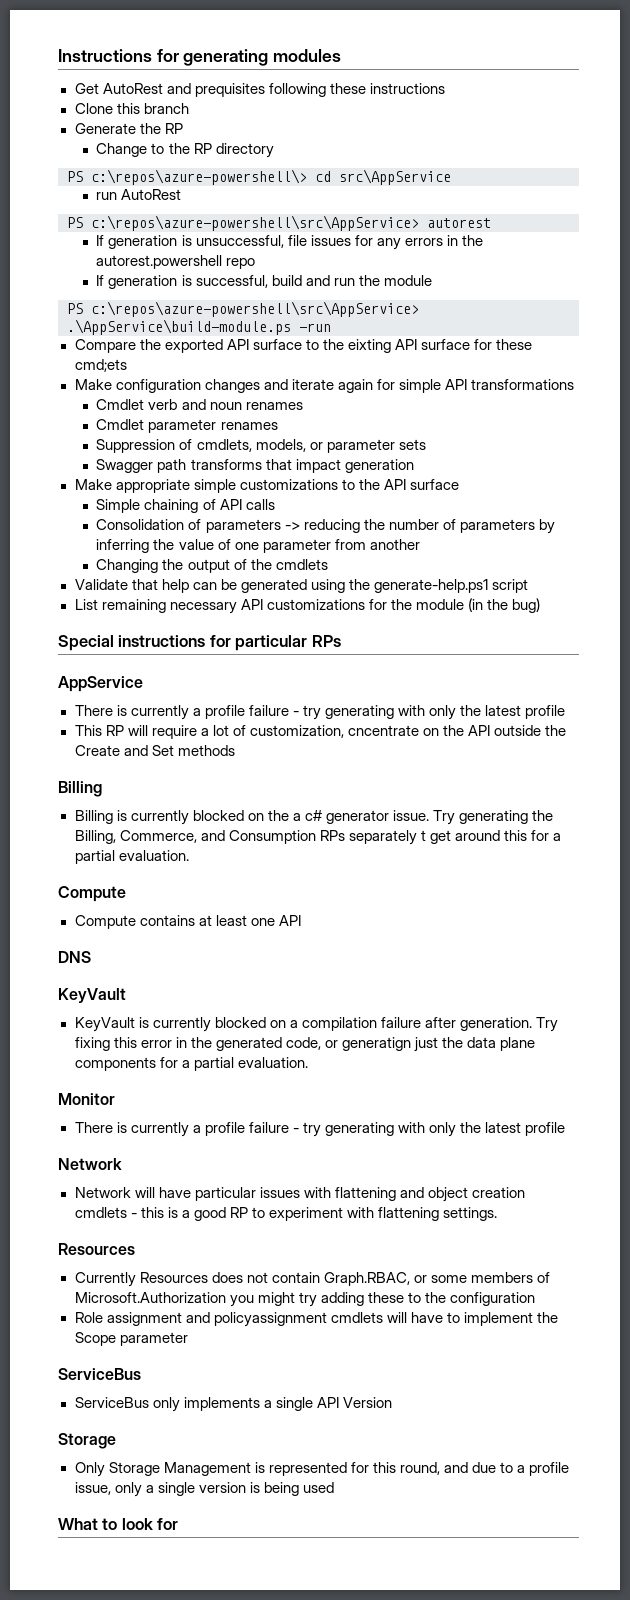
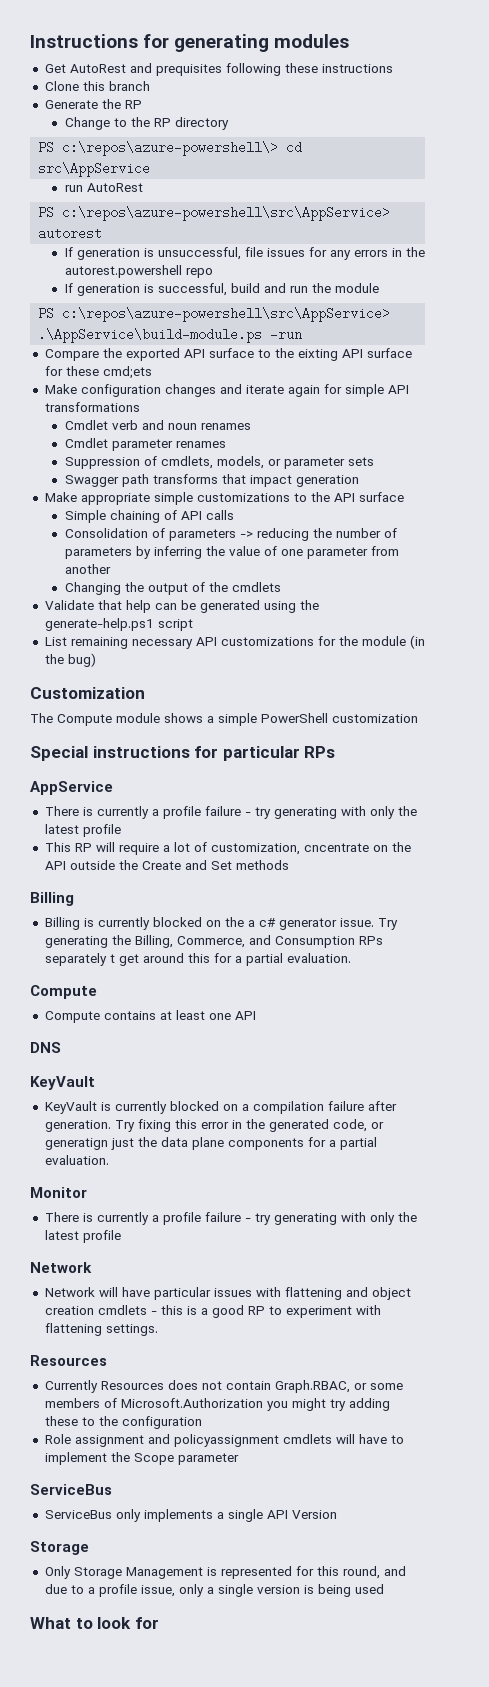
(541, 605) none -> [30,687,145,699] [30,713,418,726] // Customization // The Compute module shows a simple PowerShell customization

